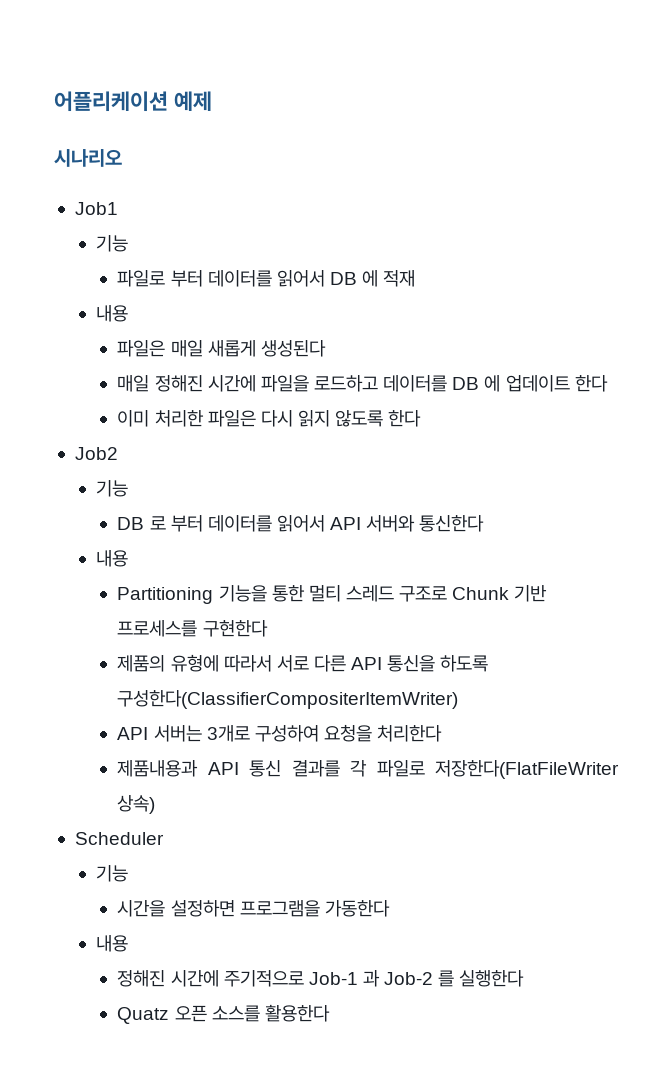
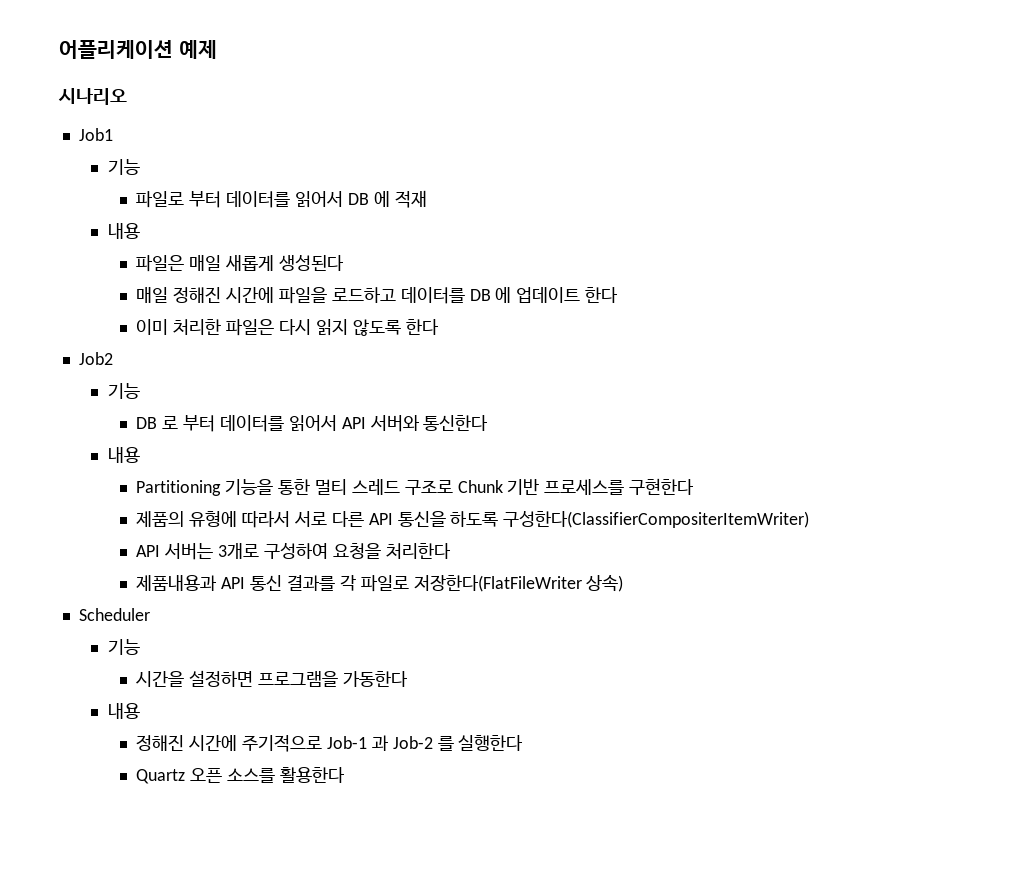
[117,1007,170,1024] Quatz -> [136,769,186,784] Quartz

